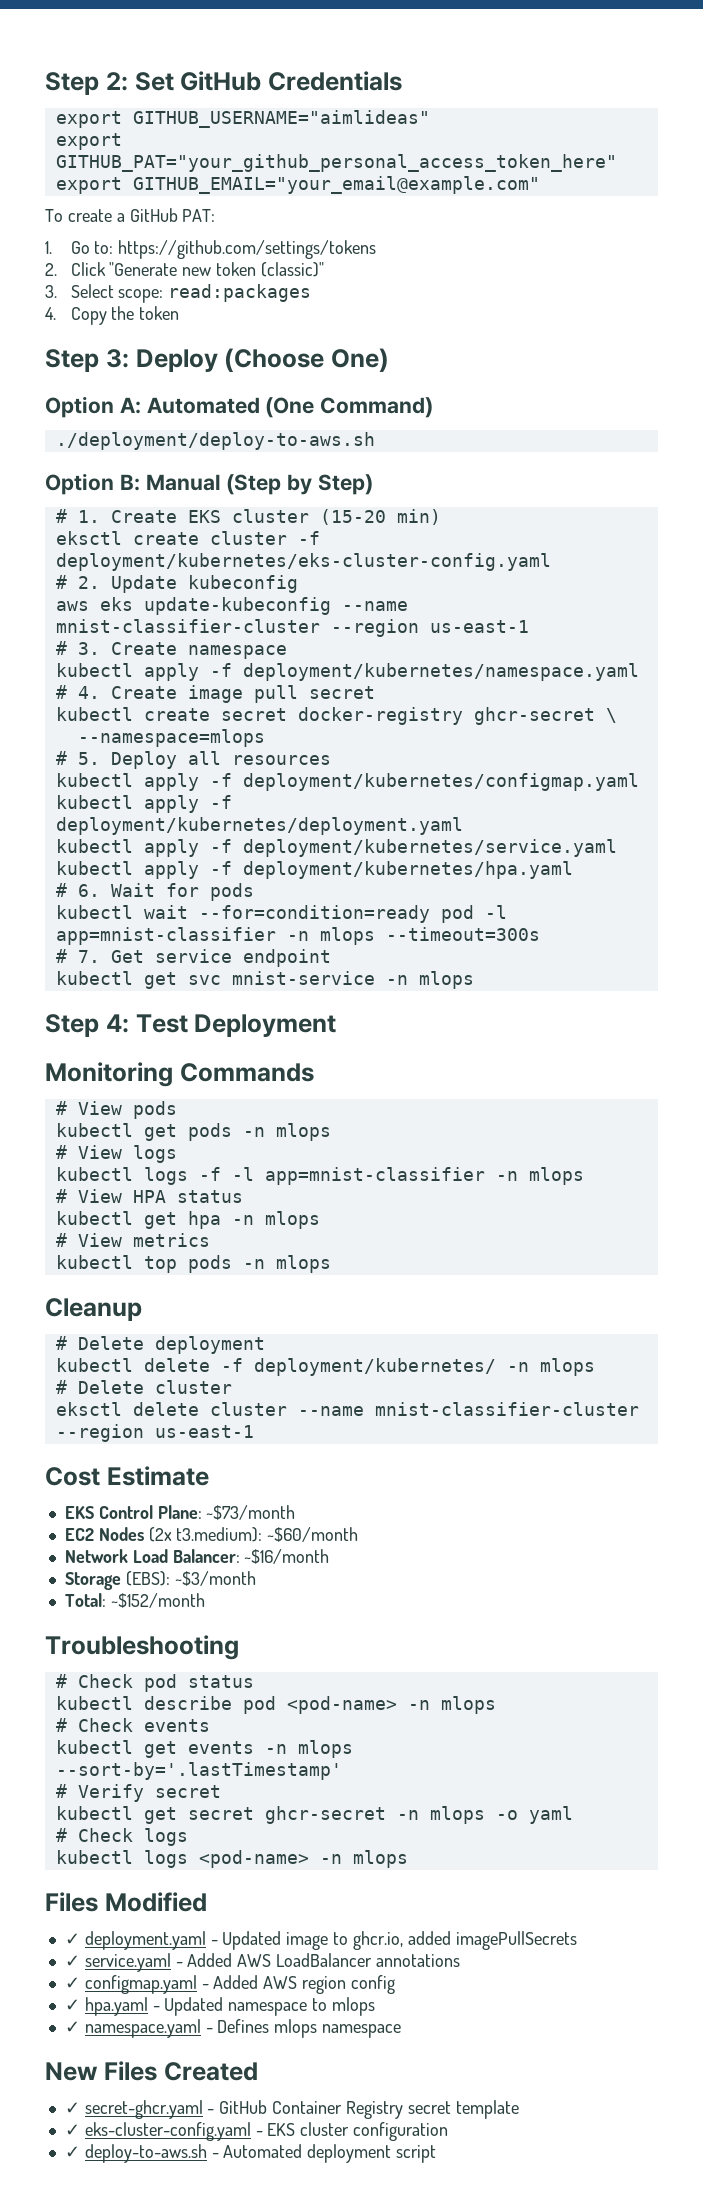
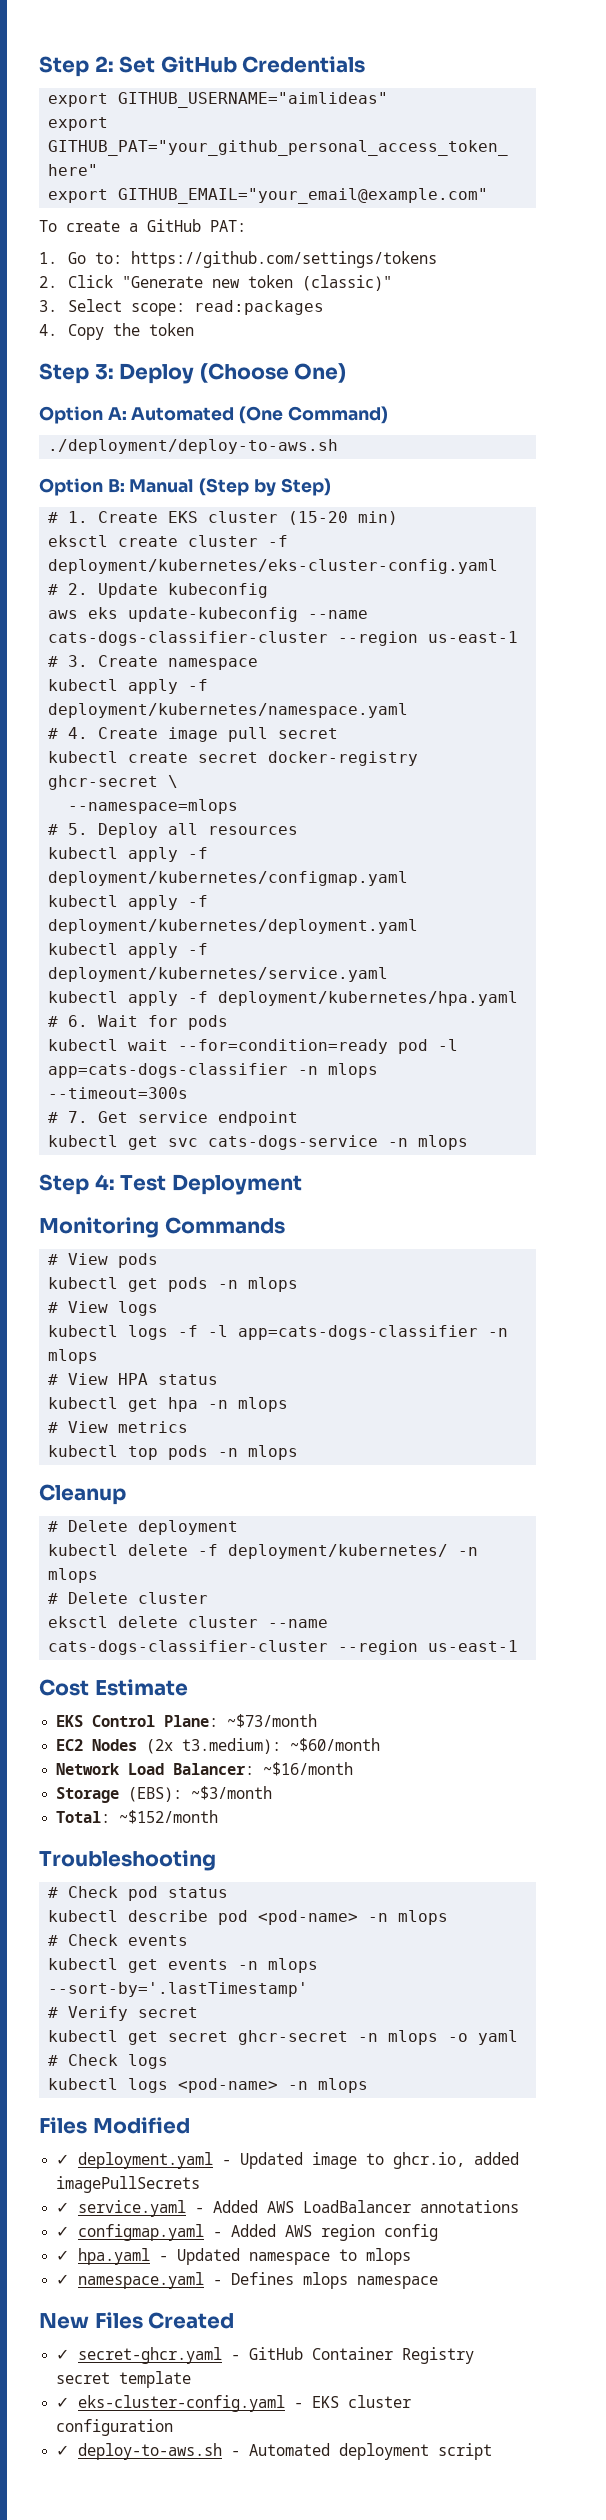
[55,619,320,633] mnist-classifier-cluster -> [48,631,329,646] cats-dogs-classifier-cluster
[55,927,276,945] app=mnist-classifier -> [48,1063,289,1078] app=cats-dogs-classifier
[231,971,375,985] mnist-service -> [208,1135,379,1150] cats-dogs-service
[264,1167,485,1185] app=mnist-classifier -> [238,1325,479,1340] app=cats-dogs-classifier
[374,1402,639,1416] mnist-classifier-cluster -> [48,1640,329,1655] cats-dogs-classifier-cluster

